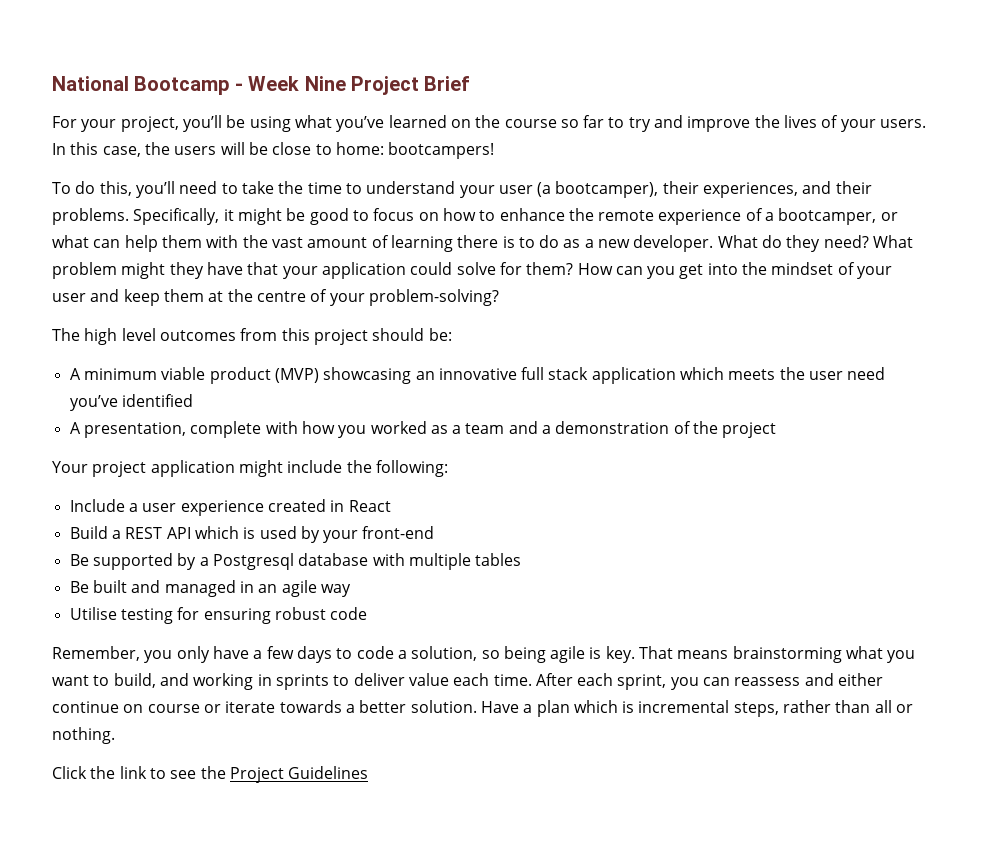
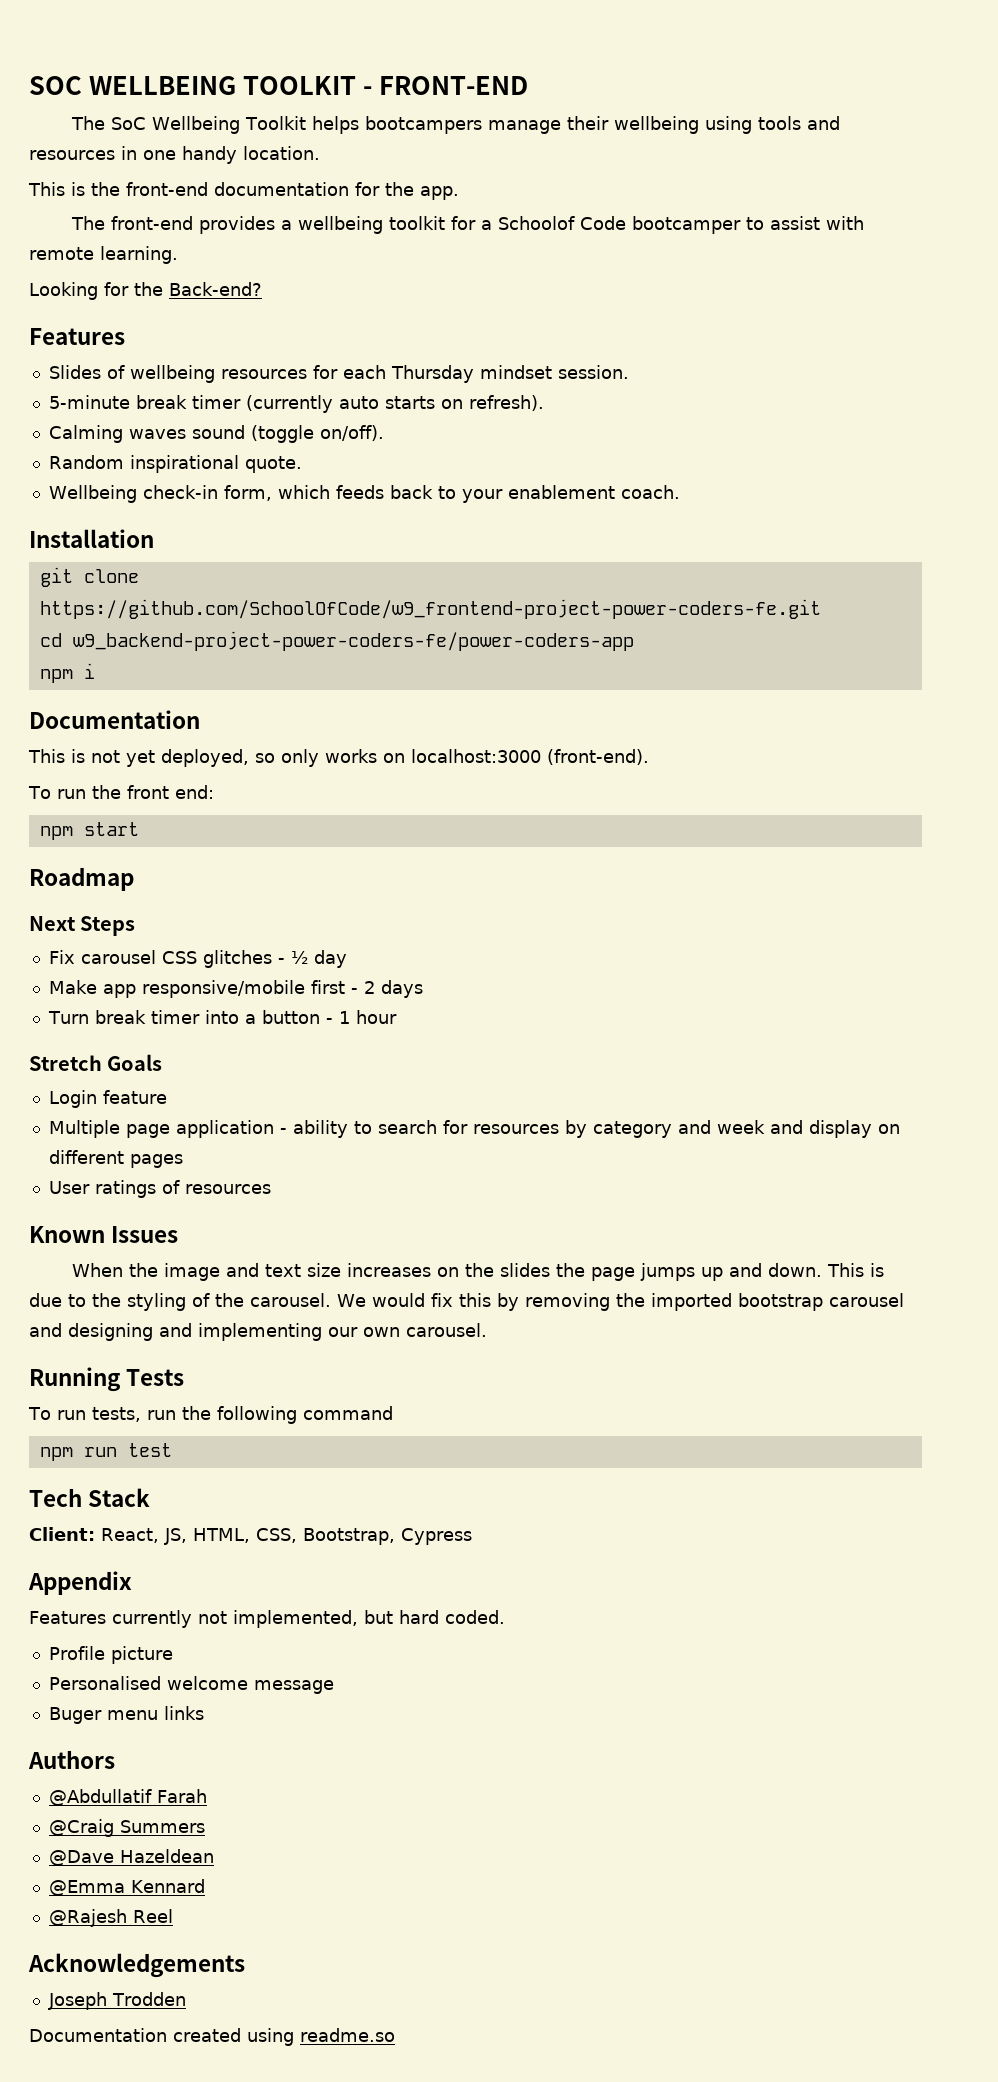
[52,76,471,95] [52,115,927,132] [52,142,495,159] [52,181,872,198] [52,208,898,225] [52,235,914,252] [52,262,893,279] [52,289,499,306] [52,328,452,345] [69,367,886,384] [69,394,193,411] [69,421,777,438] [52,460,448,477] [69,499,391,516] [69,526,435,543] [69,553,522,570] [69,580,351,597] [69,607,368,624] [52,646,916,663] [52,673,884,690] [52,700,914,717] [52,727,115,744] [52,766,369,783] National Bootcamp - Week Nine Project Brief // For your project, you’ll be using what you’ve learned on the course so far to try and improve the lives of your users. In this case, the users will be close to home: bootcampers! // To do this, you’ll need to take the time to understand your user (a bootcamper), their experiences, and their problems. Specifically, it might be good to focus on how to enhance the remote experience of a bootcamper, or what can help them with the vast amount of learning there is to do as a new developer. What do they need? What problem might they have that your application could solve for them? How can you get into the mindset of your user and keep them at the centre of your problem-solving? // The high level outcomes from this project should be: // A minimum viable product (MVP) showcasing an innovative full stack application which meets the user need you’ve identified // A presentation, complete with how you worked as a team and a demonstration of the project // Your project application might include the following: // Include a user experience created in React // Build a REST API which is used by your front-end // Be supported by a Postgresql database with multiple tables // Be built and managed in an agile way // Utilise testing for ensuring robust code // Remember, you only have a few days to code a solution, so being agile is key. That means brainstorming what you want to build, and working in sprints to deliver value each time. After each sprint, you can reassess and either continue on course or iterate towards a better solution. Have a plan which is incremental steps, rather than all or nothing. // Click the link to see the Project Guidelines -> [29,76,528,95] [70,116,840,134] [29,146,320,164] [28,182,459,200] [70,216,864,234] [29,246,178,264] [29,282,262,300] [29,328,125,345] [48,365,629,383] [48,395,544,413] [48,425,384,443] [48,455,302,473] [48,485,680,503] [29,529,154,548] [39,567,139,587] [39,599,821,619] [39,631,634,651] [39,663,95,683] [29,710,200,729] [28,749,649,767] [28,785,214,799] [39,822,139,840] [29,867,134,891] [29,916,136,936] [48,950,347,968] [48,980,423,998] [47,1010,397,1024] [29,1054,163,1071] [48,1090,167,1108] [48,1120,900,1138] [48,1150,183,1168] [48,1180,271,1198] [29,1226,179,1243] [71,1263,884,1281] [29,1293,904,1311] [29,1323,487,1341] [29,1367,185,1392] [28,1406,393,1424] [39,1443,172,1461] [29,1488,151,1507] [29,1527,472,1545] [28,1571,132,1595] [29,1610,505,1628] [48,1646,173,1664] [48,1676,334,1694] [48,1706,204,1724] [28,1750,115,1769] [48,1789,207,1806] [48,1819,205,1837] [48,1849,214,1866] [48,1879,205,1896] [48,1909,173,1927] [28,1953,245,1978] [47,1992,186,2010] [29,2028,395,2046] SOC WELLBEING TOOLKIT - FRONT-END // The SoC Wellbeing Toolkit helps bootcampers manage their wellbeing using tools and resources in one handy location. // This is the front-end documentation for the app. // The front-end provides a wellbeing toolkit for a Schoolof Code bootcamper to assist with remote learning. // Looking for the Back-end? // Features // Slides of wellbeing resources for each Thursday mindset session. // 5-minute break timer (currently auto starts on refresh). // Calming waves sound (toggle on/off). // Random inspirational quote. // Wellbeing check-in form, which feeds back to your enablement coach. // Installation // git clone https://github.com/SchoolOfCode/w9_frontend-project-power-coders-fe.git // cd w9_backend-project-power-coders-fe/power-coders-app // npm i // Documentation // This is not yet deployed, so only works on localhost:3000 (front-end). // To run the front end: // npm start // Roadmap // Next Steps // Fix carousel CSS glitches - ½ day // Make app responsive/mobile first - 2 days // Turn break timer into a button - 1 hour // Stretch Goals // Login feature // Multiple page application - ability to search for resources by category and week and display on different pages // User ratings of resources // Known Issues // When the image and text size increases on the slides the page jumps up and down. This is due to the styling of the carousel. We would fix this by removing the imported bootstrap carousel and designing and implementing our own carousel. // Running Tests // To run tests, run the following command // npm run test // Tech Stack // Client: React, JS, HTML, CSS, Bootstrap, Cypress // Appendix // Features currently not implemented, but hard coded. // Profile picture // Personalised welcome message // Buger menu links // Authors // @Abdullatif Farah // @Craig Summers // @Dave Hazeldean // @Emma Kennard // @Rajesh Reel // Acknowledgements // Joseph Trodden // Documentation created using readme.so

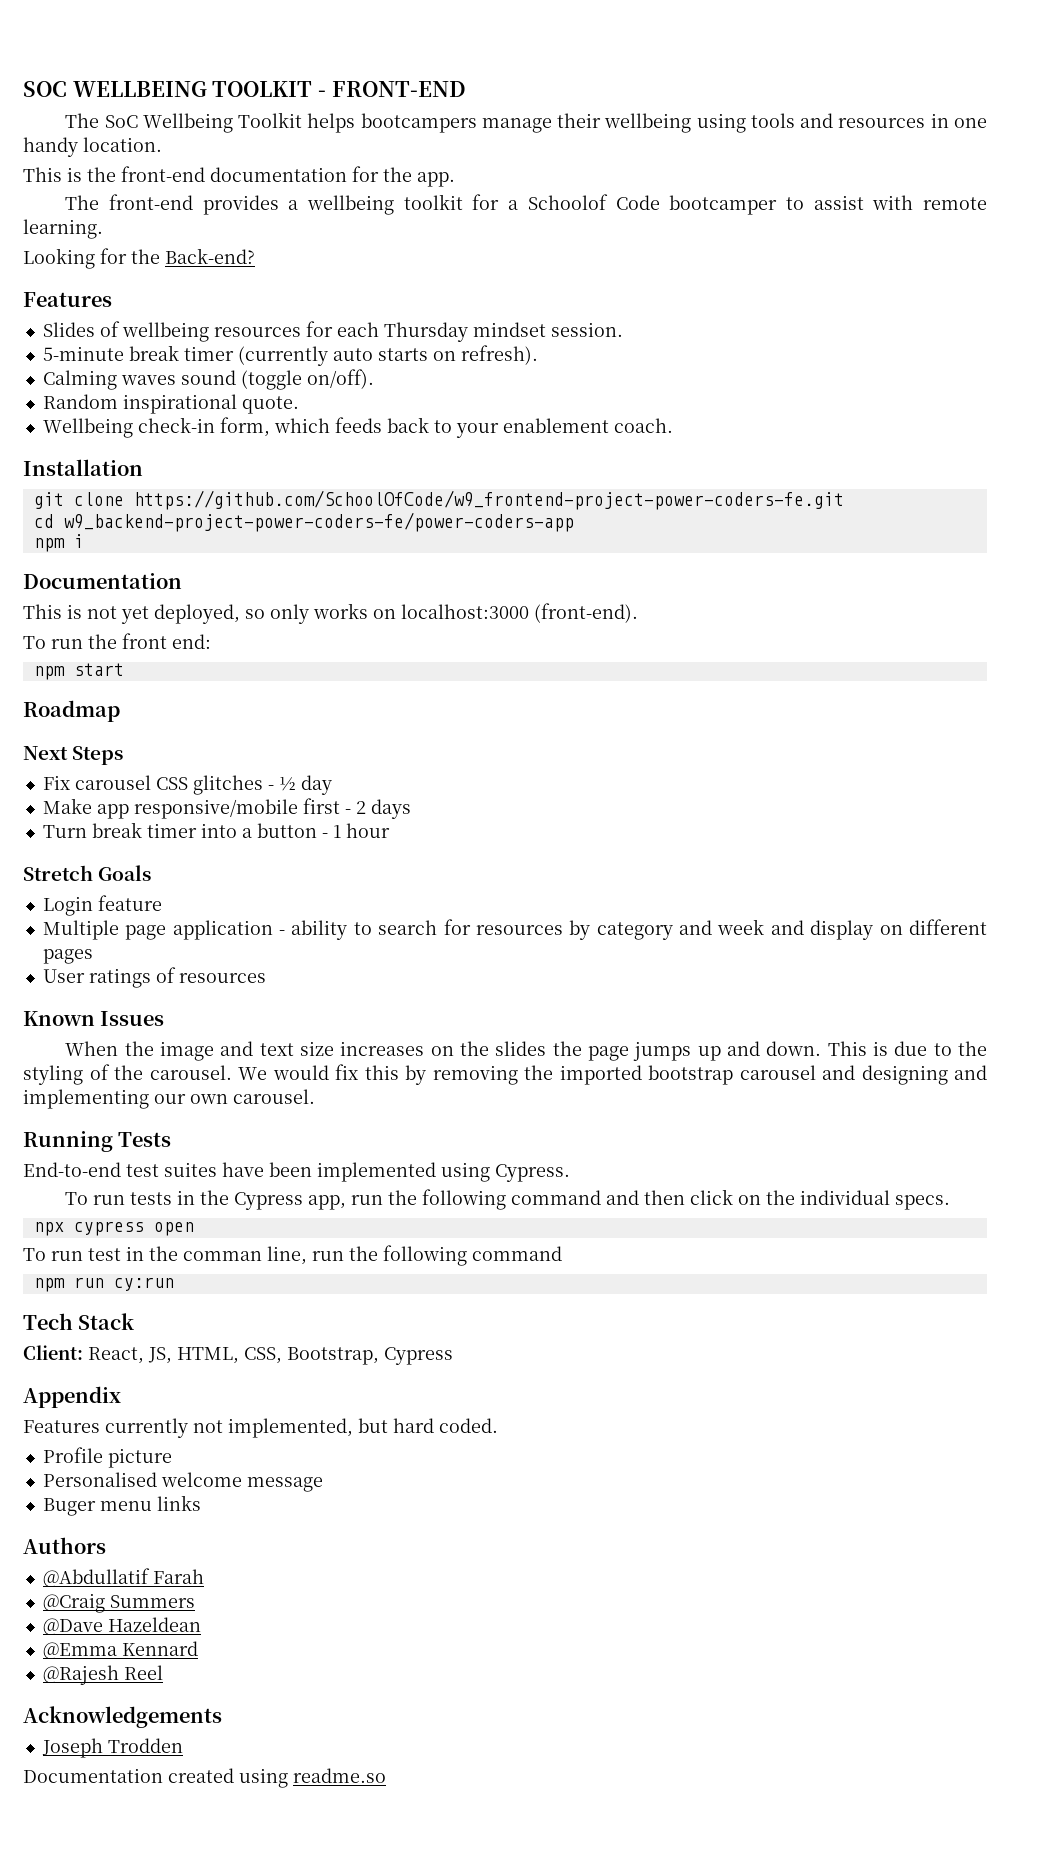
[28,1407,141,1422] To run tests, -> [23,1162,570,1182] [65,1189,951,1210] [33,1221,194,1236] [23,1246,307,1265] End-to-end test suites have been implemented using Cypress. // To run tests in the Cypress app, run the following command and then click on the individual specs. // npx cypress open // To run test in the comman line,
[127,1443,172,1457] test -> [113,1277,174,1291] cy:run

